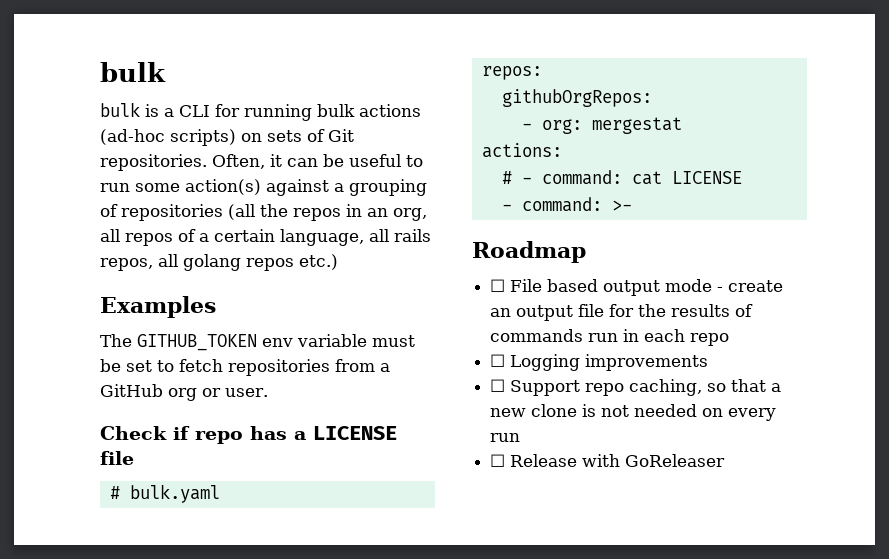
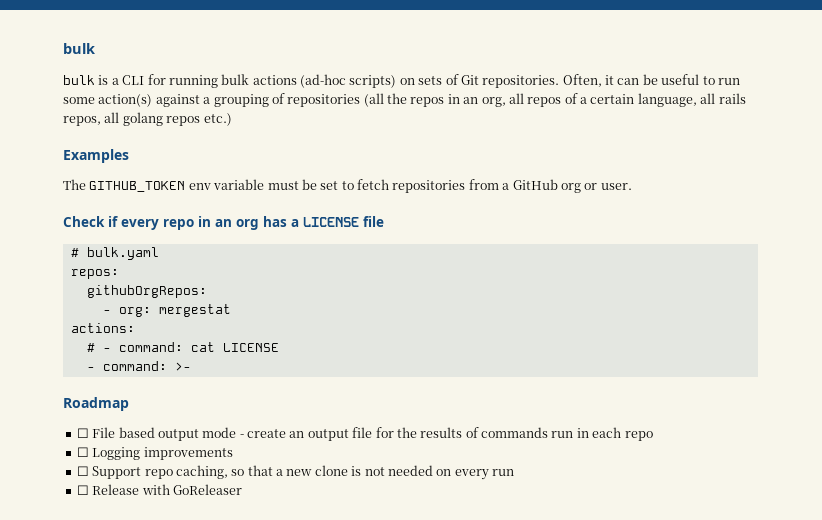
[195,431,243,444] repo -> [121,216,259,230] every repo in an org

